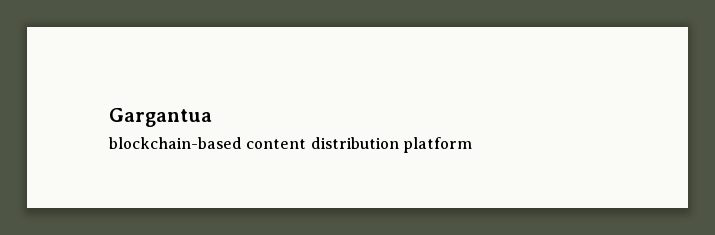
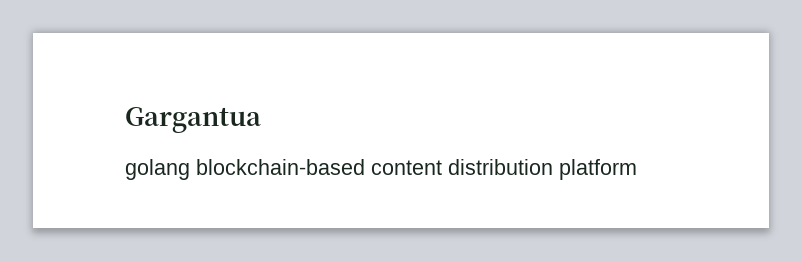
(212, 117) none -> [125,159,190,180] golang

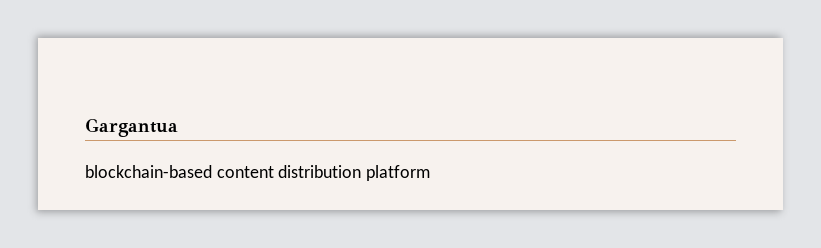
[125,159,190,180] golang -> (178, 127) none

